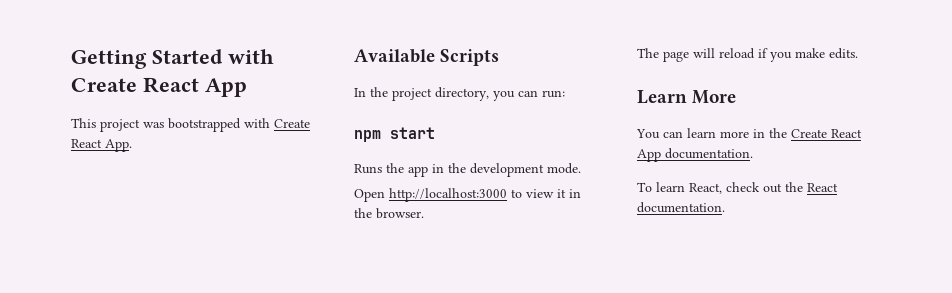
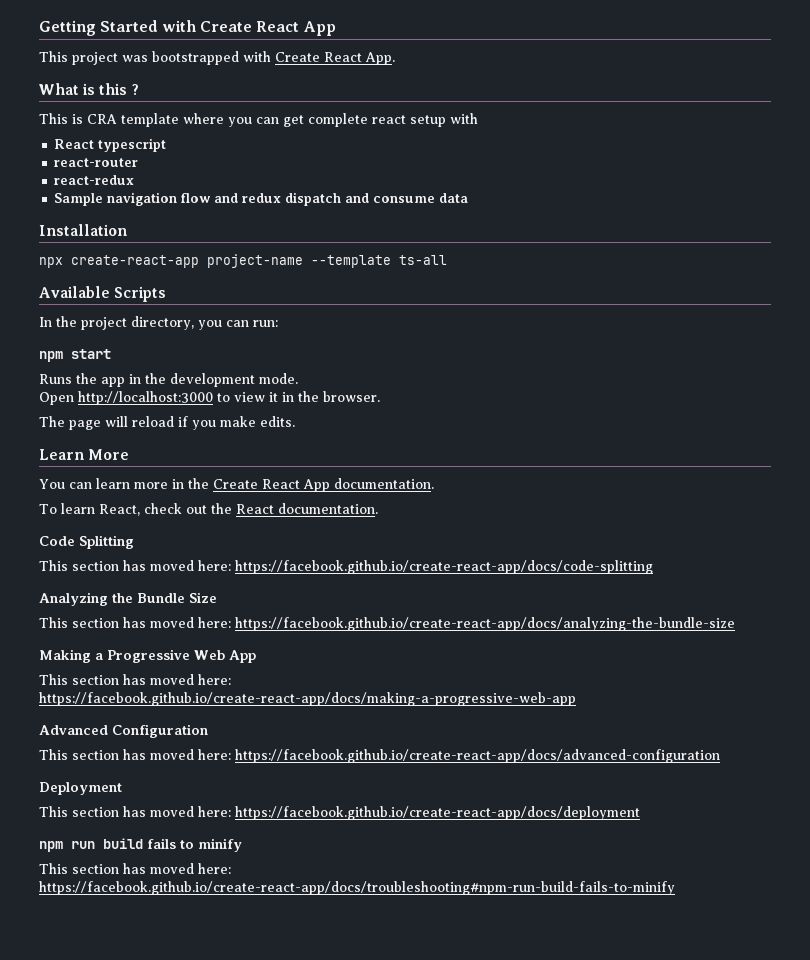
(132, 145) none -> [39,83,139,95] [39,113,478,127] [54,138,167,152] [54,158,139,167] [54,175,135,185] [54,192,469,206] [39,224,127,236] [39,254,447,268] // What is this ? // This is CRA template where you can get complete react setup with // React typescript // react-router // react-redux // Sample navigation flow and redux dispatch and consume data // Installation // npx create-react-app project-name --template ts-all
(725, 207) none -> [39,535,134,549] [39,560,653,574] [39,592,217,606] [39,617,735,631] [39,649,256,663] [39,674,231,685] [39,692,576,706] [39,724,208,738] [39,749,720,763] [39,782,122,795] [39,806,640,820] [39,838,242,852] [39,863,231,874] [39,881,675,895] // Code Splitting // This section has moved here: https://facebook.github.io/create-react-app/docs/code-splitting // Analyzing the Bundle Size // This section has moved here: https://facebook.github.io/create-react-app/docs/analyzing-the-bundle-size // Making a Progressive Web App // This section has moved here: https://facebook.github.io/create-react-app/docs/making-a-progressive-web-app // Advanced Configuration // This section has moved here: https://facebook.github.io/create-react-app/docs/advanced-configuration // Deployment // This section has moved here: https://facebook.github.io/create-react-app/docs/deployment // npm run build fails to minify // This section has moved here: https://facebook.github.io/create-react-app/docs/troubleshooting#npm-run-build-fails-to-minify

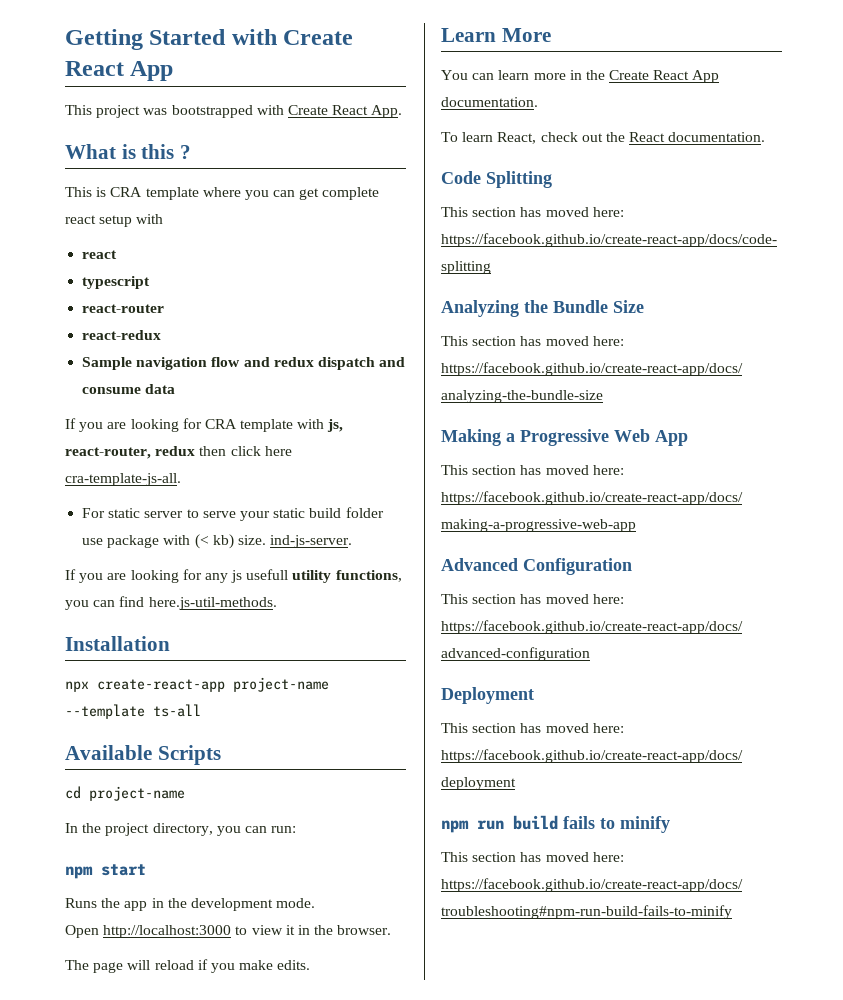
[54,139,95,149] React -> [82,250,118,259] react //
(469, 198) none -> [65,418,344,432] [65,446,292,459] [65,473,181,486] [82,507,384,521] [82,534,353,549] [65,569,402,583] [65,596,277,610] // If you are looking for CRA template with js, react-router, redux then click here cra-template-js-all. // For static server to serve your static build folder use package with (< kb) size. ind-js-server. // If you are looking for any js usefull utility functions, you can find here.js-util-methods.
(167, 294) none -> [65,786,185,801] // cd project-name

